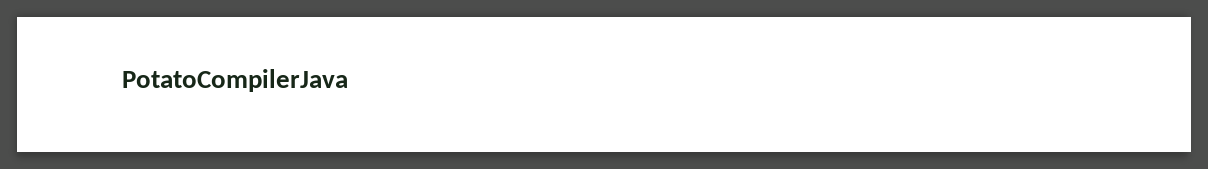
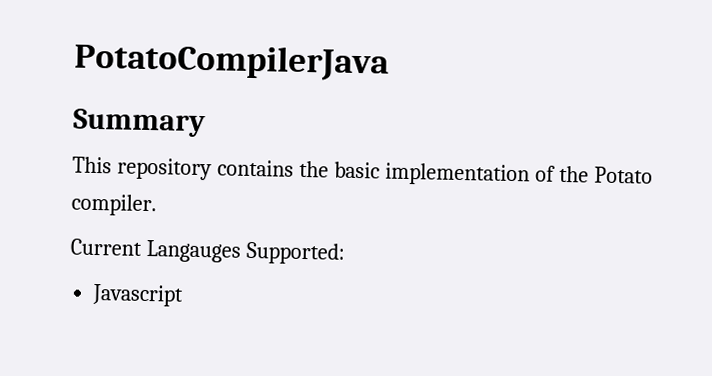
(348, 80) none -> [72,108,206,138] [72,156,653,187] [71,193,157,217] [70,238,345,265] [92,283,185,307] // Summary // This repository contains the basic implementation of the Potato compiler. // Current Langauges Supported: // Javascript

